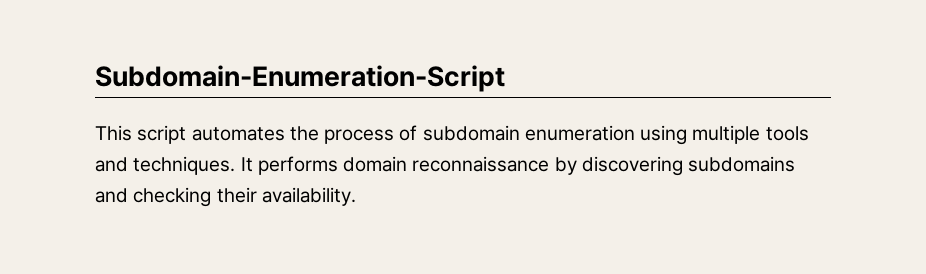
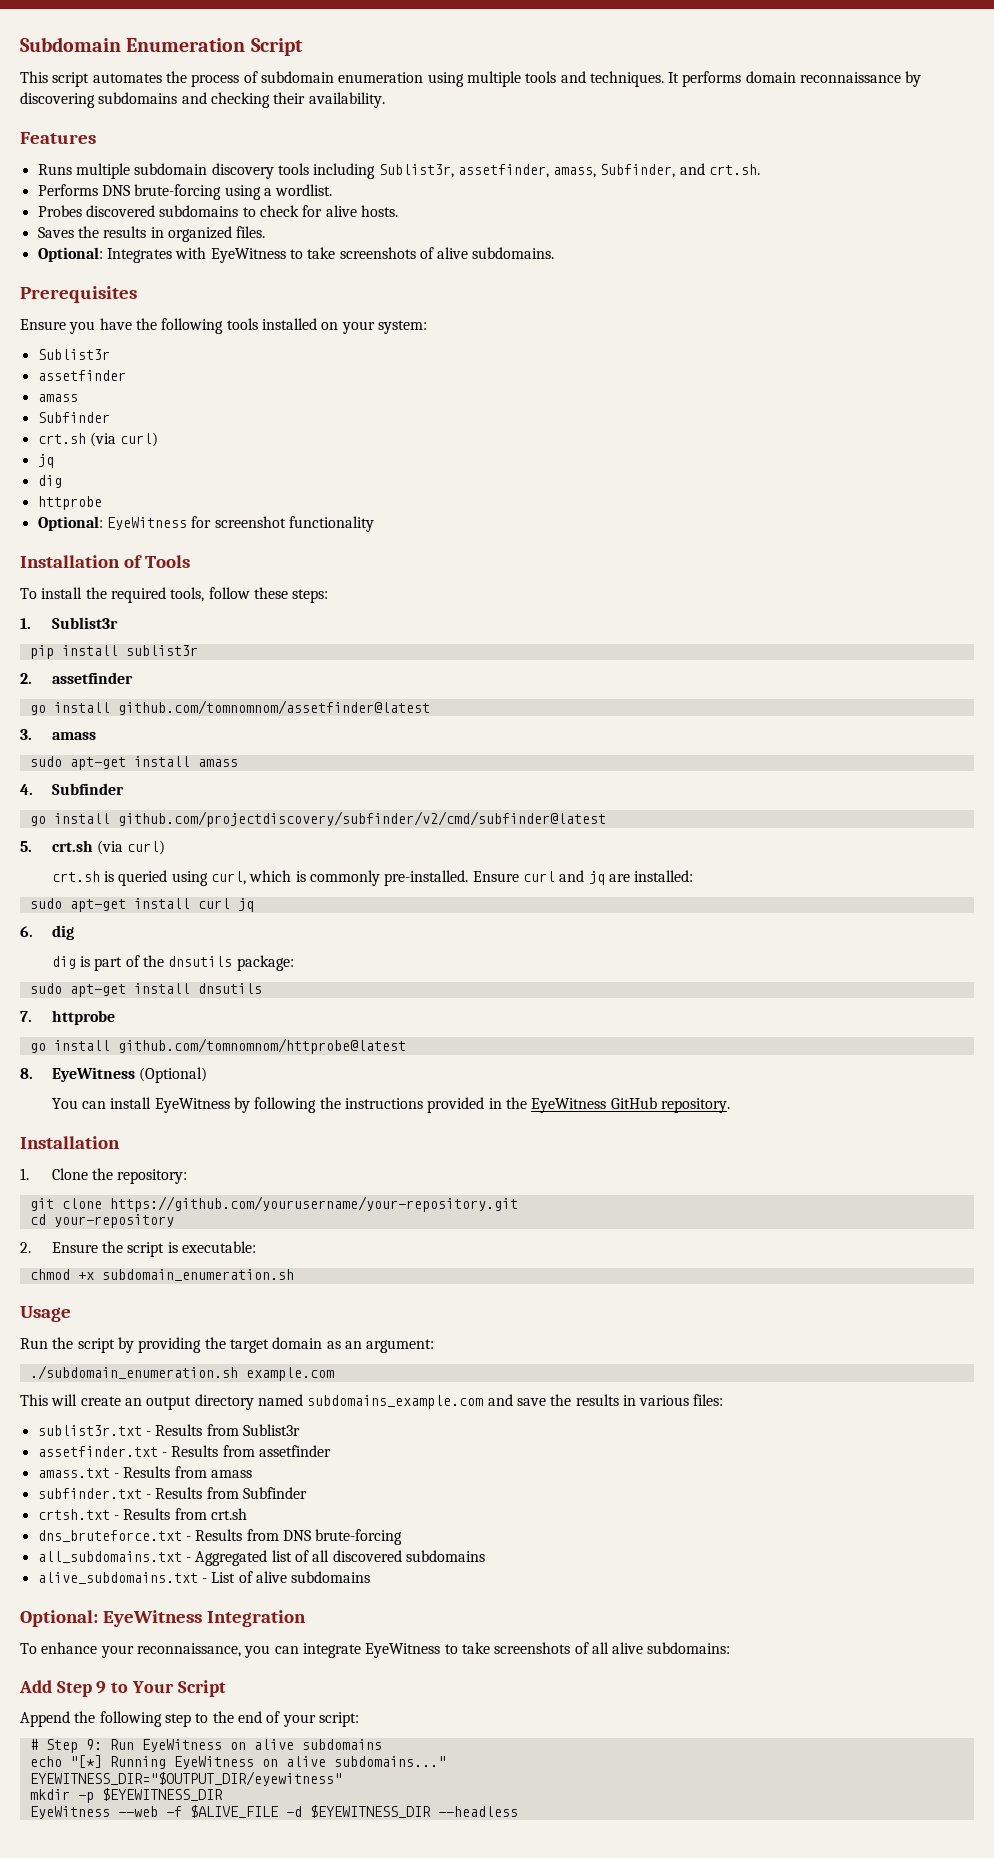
[95,65,505,92] Subdomain-Enumeration-Script -> [20,37,303,56] Subdomain Enumeration Script
(356, 196) none -> [20,132,96,144] [37,163,761,179] [37,184,333,200] [37,205,398,217] [37,226,266,242] [37,247,555,263] [20,286,137,303] [20,318,427,334] [37,349,110,360] [37,370,126,381] [37,394,78,402] [37,412,110,423] [37,432,159,447] [37,454,54,468] [37,475,62,488] [37,496,102,510] [37,516,374,532] [20,555,190,568] [20,587,329,603] [20,617,118,629] [29,645,198,659] [20,672,133,684] [29,700,430,715] [20,729,96,740] [29,756,238,770] [20,783,124,795] [29,811,606,827] [20,840,166,855] [51,870,694,886] [29,898,254,912] [20,925,74,940] [51,955,294,971] [29,983,262,997] [20,1010,115,1025] [29,1038,406,1054] [20,1067,208,1083] [51,1097,730,1113] [20,1136,120,1149] [20,1168,188,1184] [29,1196,518,1212] [29,1214,174,1228] [20,1241,257,1257] [29,1269,294,1281] [20,1306,71,1322] [20,1337,435,1353] [29,1365,334,1381] [20,1394,724,1410] [37,1424,300,1436] [37,1445,331,1457] [37,1466,252,1478] [37,1487,307,1499] [37,1508,247,1520] [37,1529,403,1545] [37,1550,485,1566] [37,1571,371,1584] [20,1610,306,1627] [20,1642,731,1658] [19,1680,226,1697] [20,1711,359,1727] [29,1739,382,1753] [29,1755,446,1769] [29,1771,342,1786] [29,1788,223,1803] [29,1805,518,1819] // Features // Runs multiple subdomain discovery tools including Sublist3r, assetfinder, amass, Subfinder, and crt.sh. // Performs DNS brute-forcing using a wordlist. // Probes discovered subdomains to check for alive hosts. // Saves the results in organized files. // Optional: Integrates with EyeWitness to take screenshots of alive subdomains. // Prerequisites // Ensure you have the following tools installed on your system: // Sublist3r // assetfinder // amass // Subfinder // crt.sh (via curl) // jq // dig // httprobe // Optional: EyeWitness for screenshot functionality // Installation of Tools // To install the required tools, follow these steps: // 1. Sublist3r // pip install sublist3r // 2. assetfinder // go install github.com/tomnomnom/assetfinder@latest // 3. amass // sudo apt-get install amass // 4. Subfinder // go install github.com/projectdiscovery/subfinder/v2/cmd/subfinder@latest // 5. crt.sh (via curl) // crt.sh is queried using curl, which is commonly pre-installed. Ensure curl and jq are installed: // sudo apt-get install curl jq // 6. dig // dig is part of the dnsutils package: // sudo apt-get install dnsutils // 7. httprobe // go install github.com/tomnomnom/httprobe@latest // 8. EyeWitness (Optional) // You can install EyeWitness by following the instructions provided in the EyeWitness GitHub repository. // Installation // 1. Clone the repository: // git clone https://github.com/yourusername/your-repository.git // cd your-repository // 2. Ensure the script is executable: // chmod +x subdomain_enumeration.sh // Usage // Run the script by providing the target domain as an argument: // ./subdomain_enumeration.sh example.com // This will create an output directory named subdomains_example.com and save the results in various files: // sublist3r.txt - Results from Sublist3r // assetfinder.txt - Results from assetfinder // amass.txt - Results from amass // subfinder.txt - Results from Subfinder // crtsh.txt - Results from crt.sh // dns_bruteforce.txt - Results from DNS brute-forcing // all_subdomains.txt - Aggregated list of all discovered subdomains // alive_subdomains.txt - List of alive subdomains // Optional: EyeWitness Integration // To enhance your reconnaissance, you can integrate EyeWitness to take screenshots of all alive subdomains: // Add Step 9 to Your Script // Append the following step to the end of your script: // # Step 9: Run EyeWitness on alive subdomains // echo "[*] Running EyeWitness on alive subdomains..." // EYEWITNESS_DIR="$OUTPUT_DIR/eyewitness" // mkdir -p $EYEWITNESS_DIR // EyeWitness --web -f $ALIVE_FILE -d $EYEWITNESS_DIR --headless

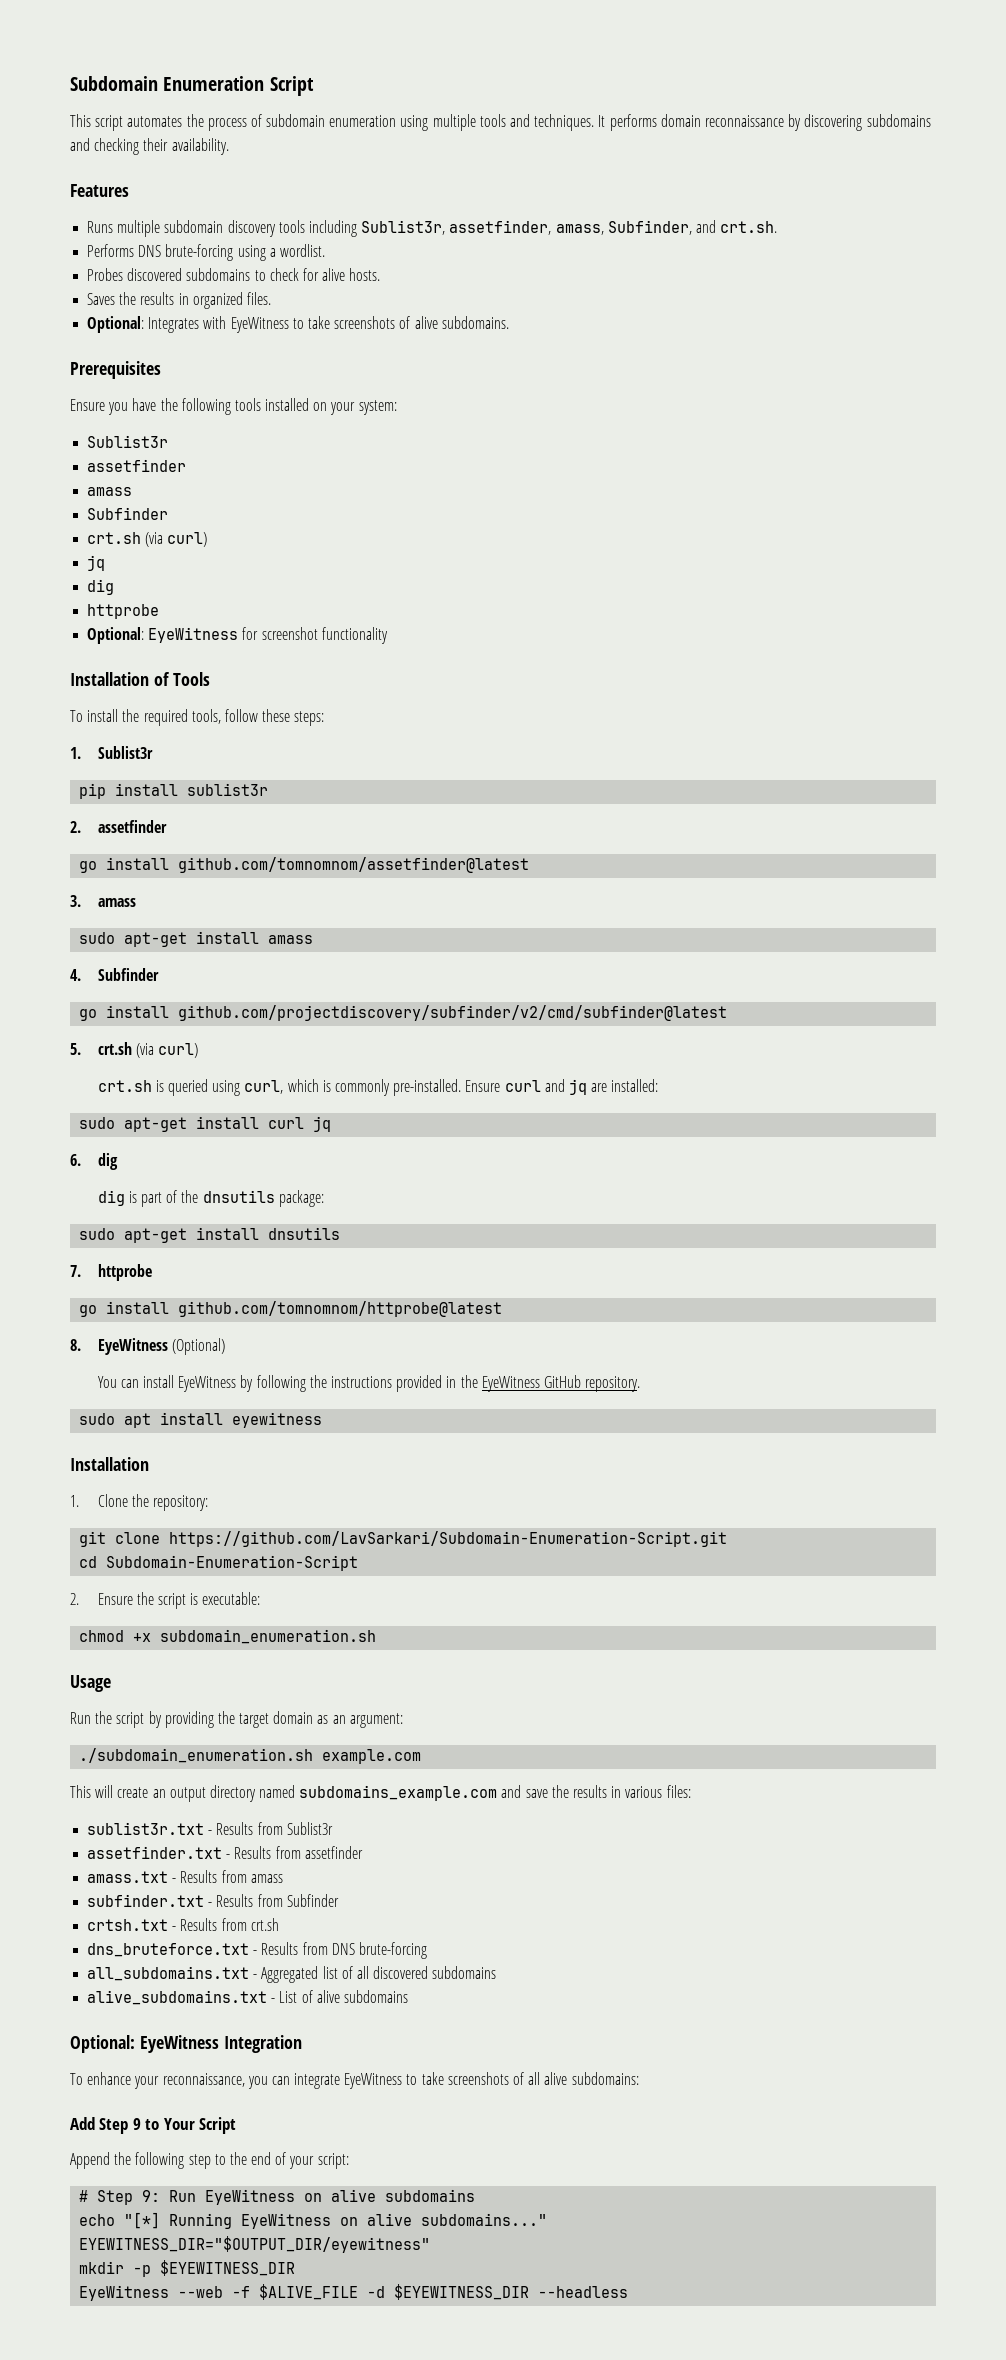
(730, 1105) none -> [79,1412,323,1428] // sudo apt install eyewitness
[109,1196,518,1212] https://github.com/yourusername/your-repository.git -> [169,1531,728,1547] https://github.com/LavSarkari/Subdomain-Enumeration-Script.git
[53,1214,174,1228] your-repository -> [106,1555,359,1571] Subdomain-Enumeration-Script

